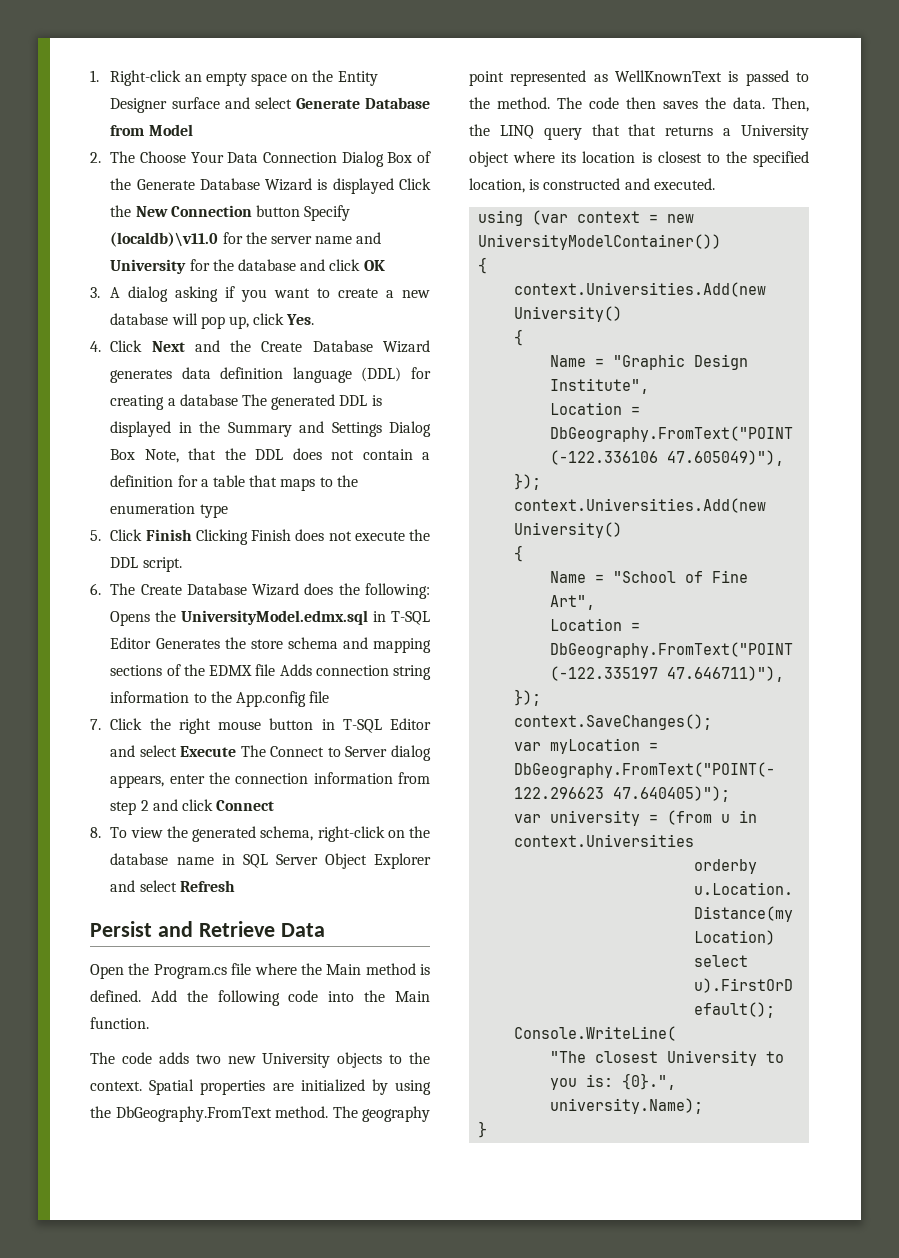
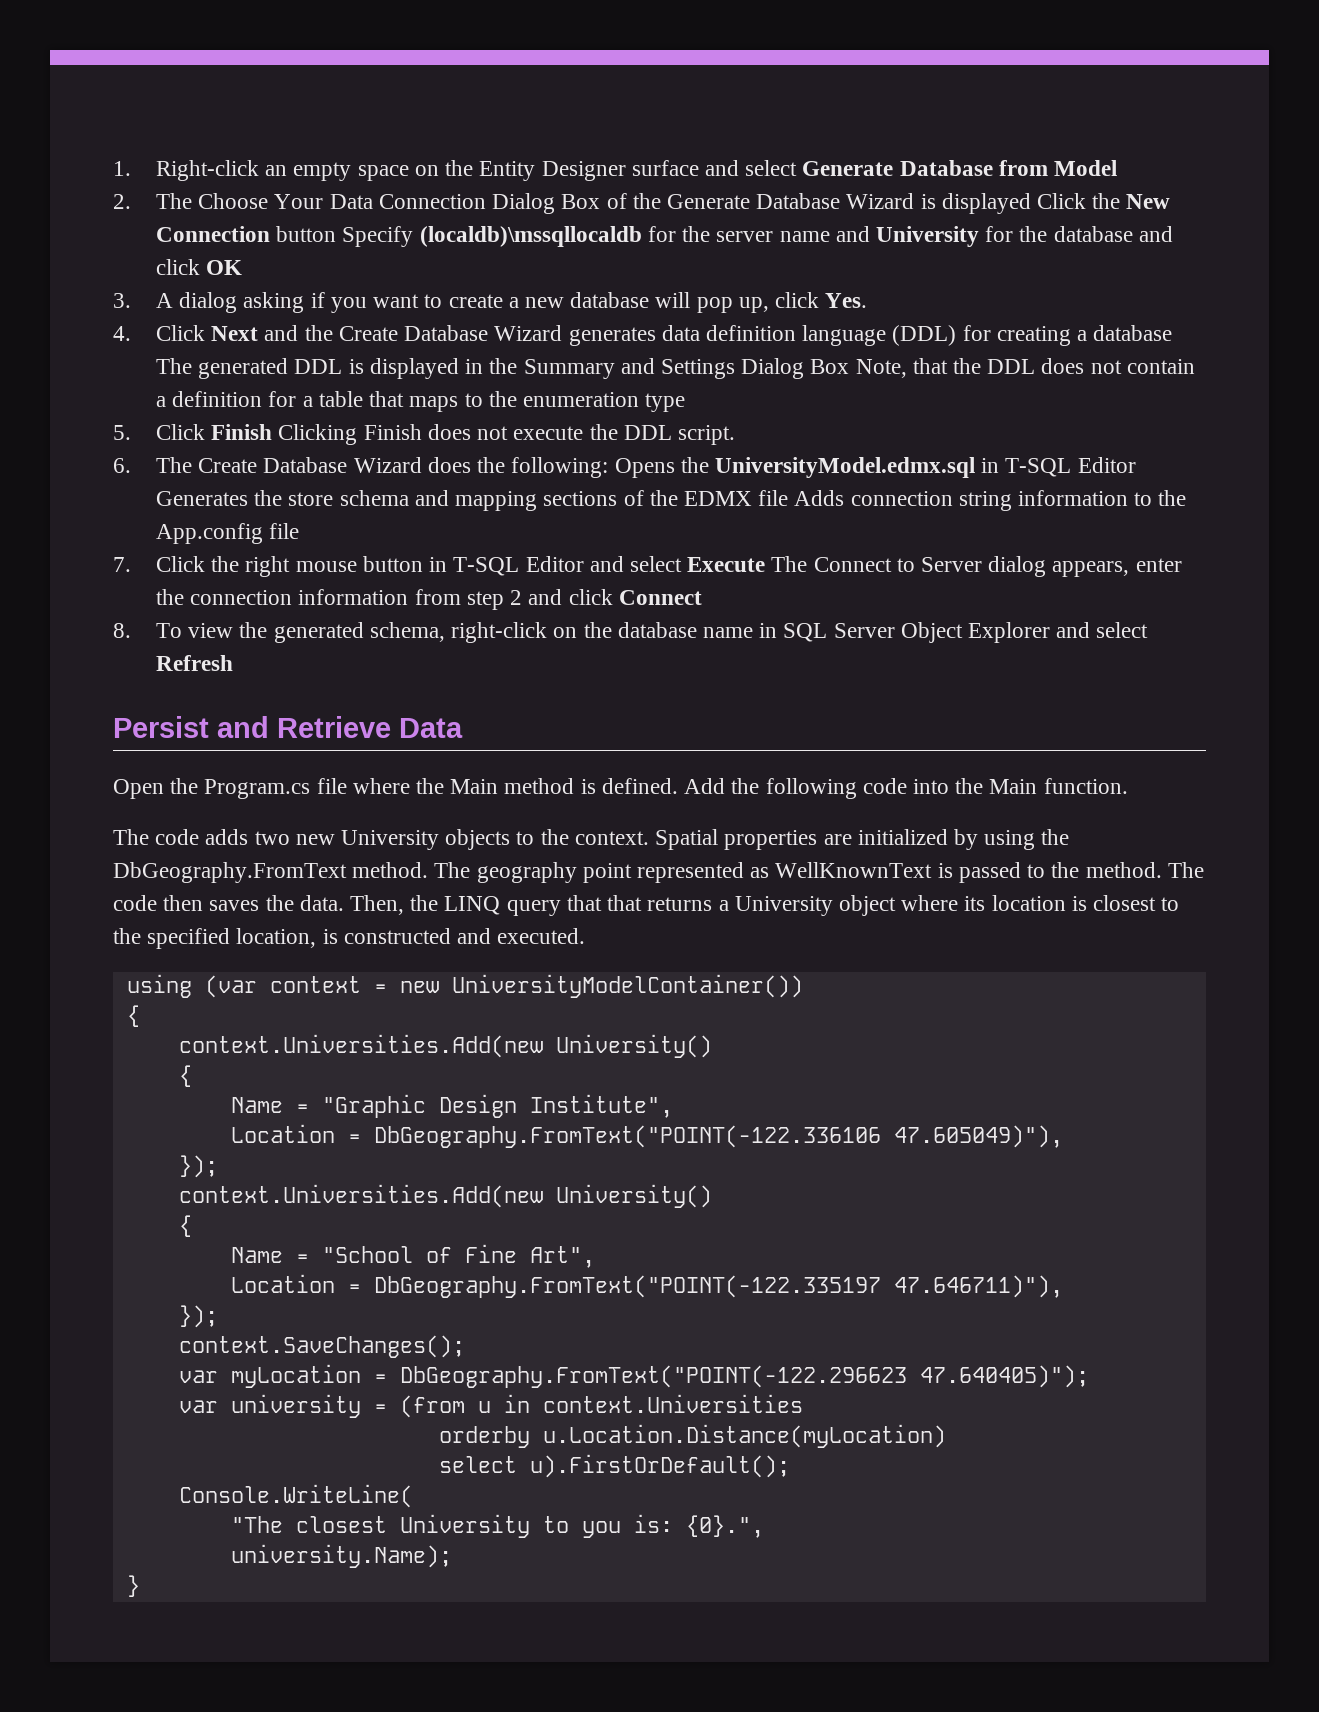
[110,232,219,247] (localdb)\v11.0 -> [419,226,642,247] (localdb)\mssqllocaldb

